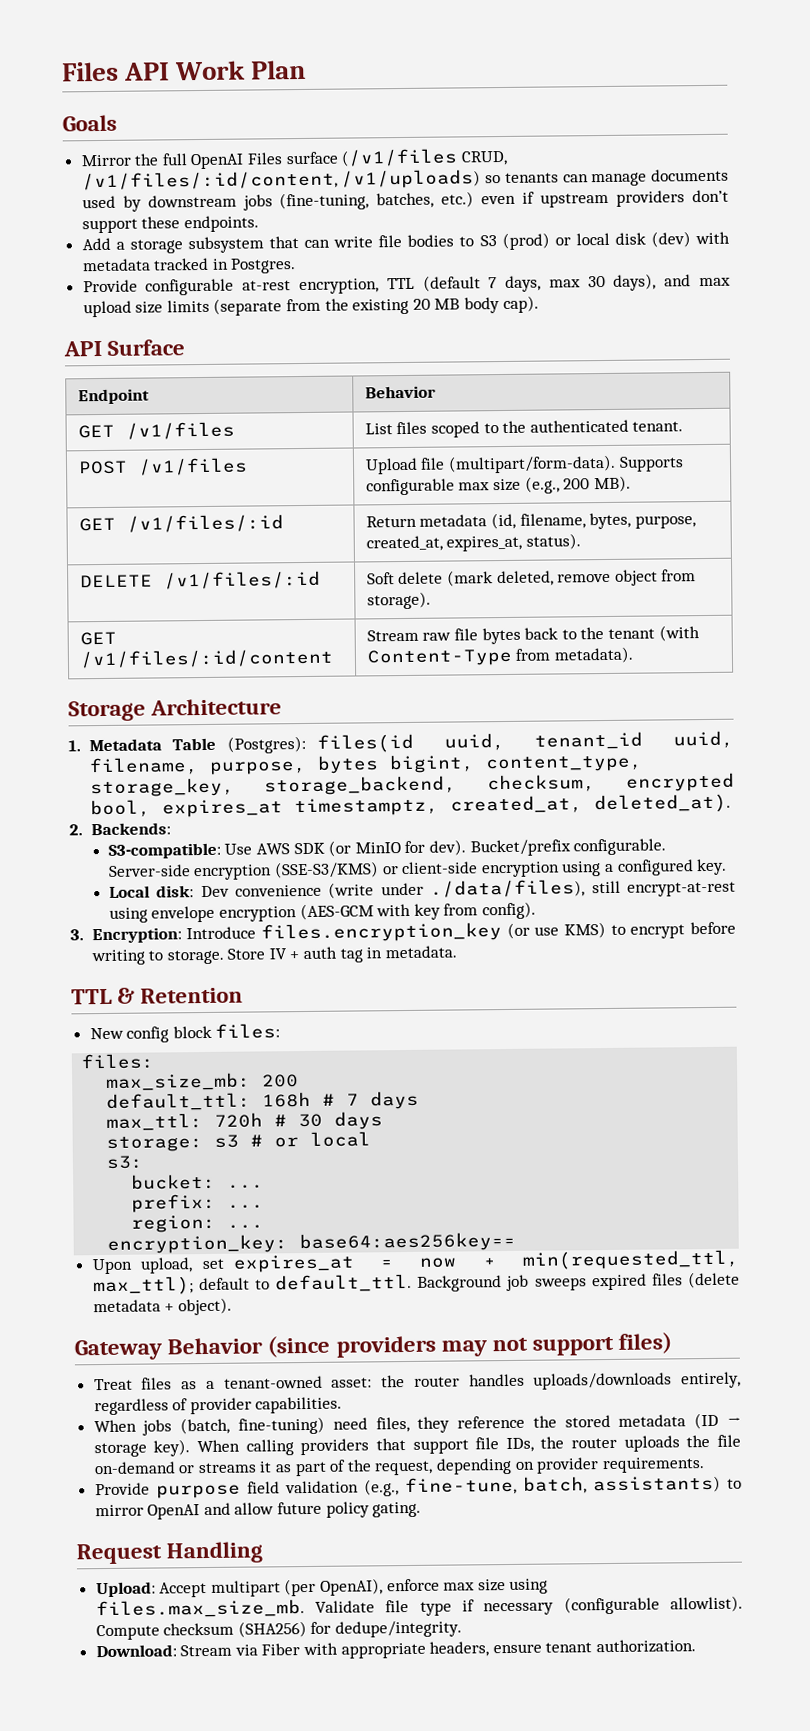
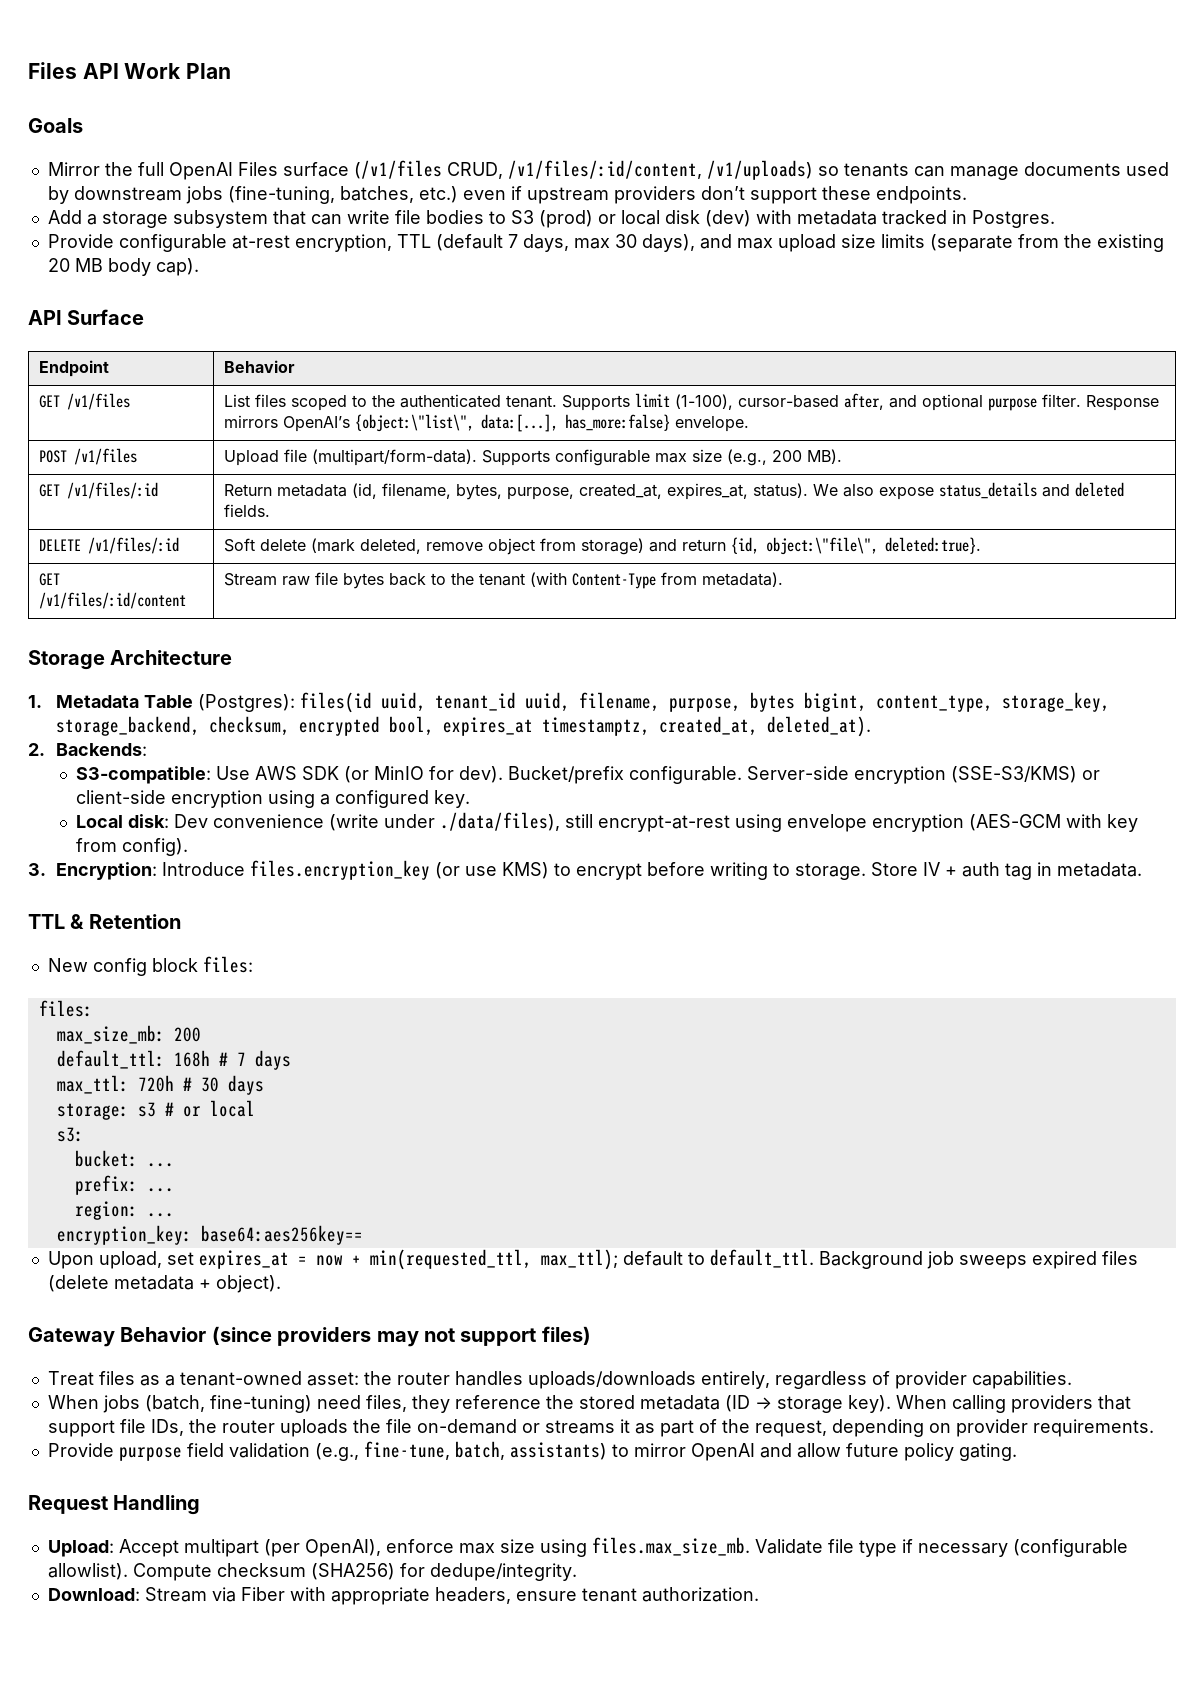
(684, 426) none -> [562,393,1160,411] [224,414,750,432] Supports limit (1-100), cursor-based after, and optional purpose filter. Response mirrors OpenAI’s {object:\"list\", data:[...], has_more:false} envelope.
(582, 541) none -> [813,482,1125,500] [224,504,271,517] We also expose status_details and deleted fields.
[366,591,431,610] storage). -> [581,537,982,555] storage) and return {id, object:\"file\", deleted:true}.

